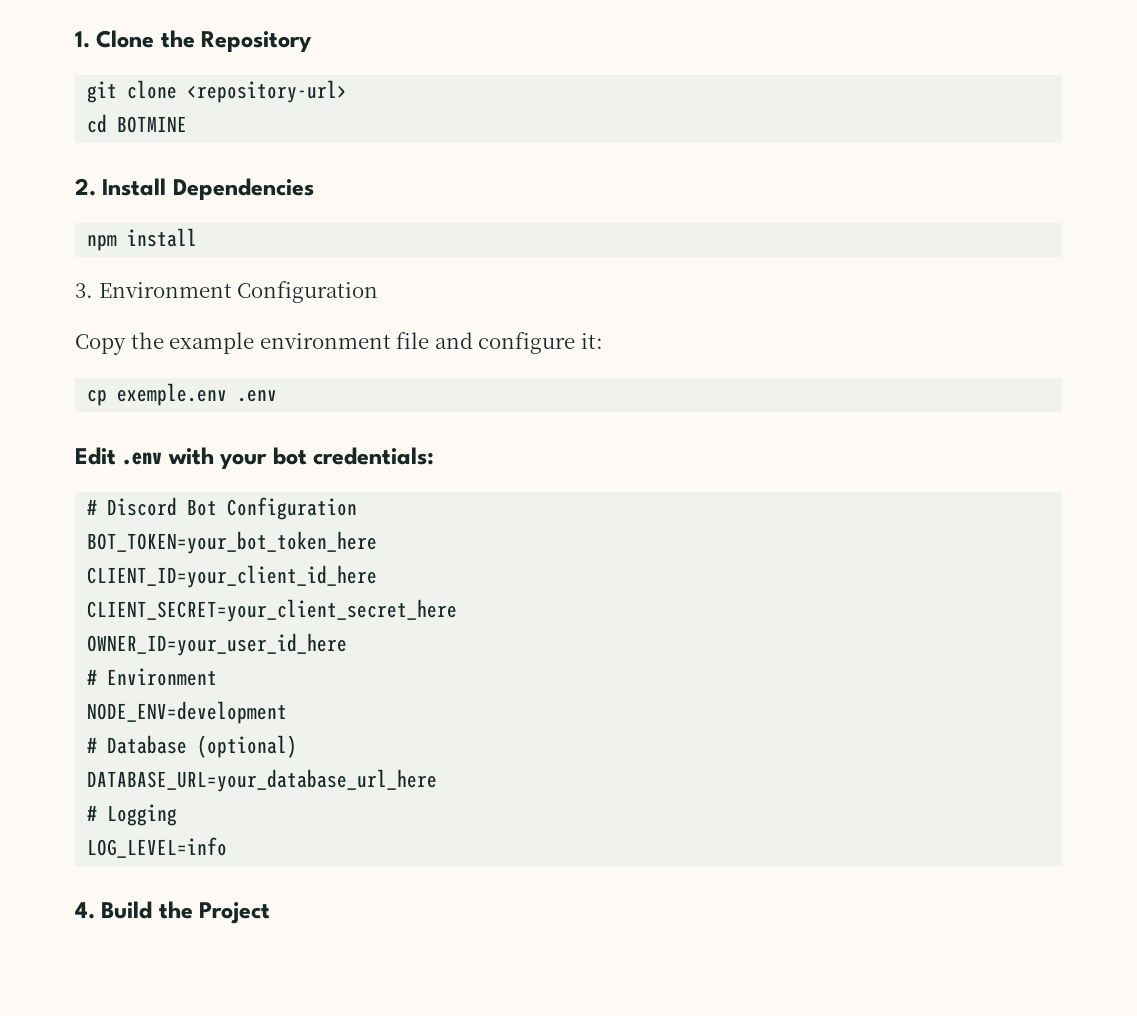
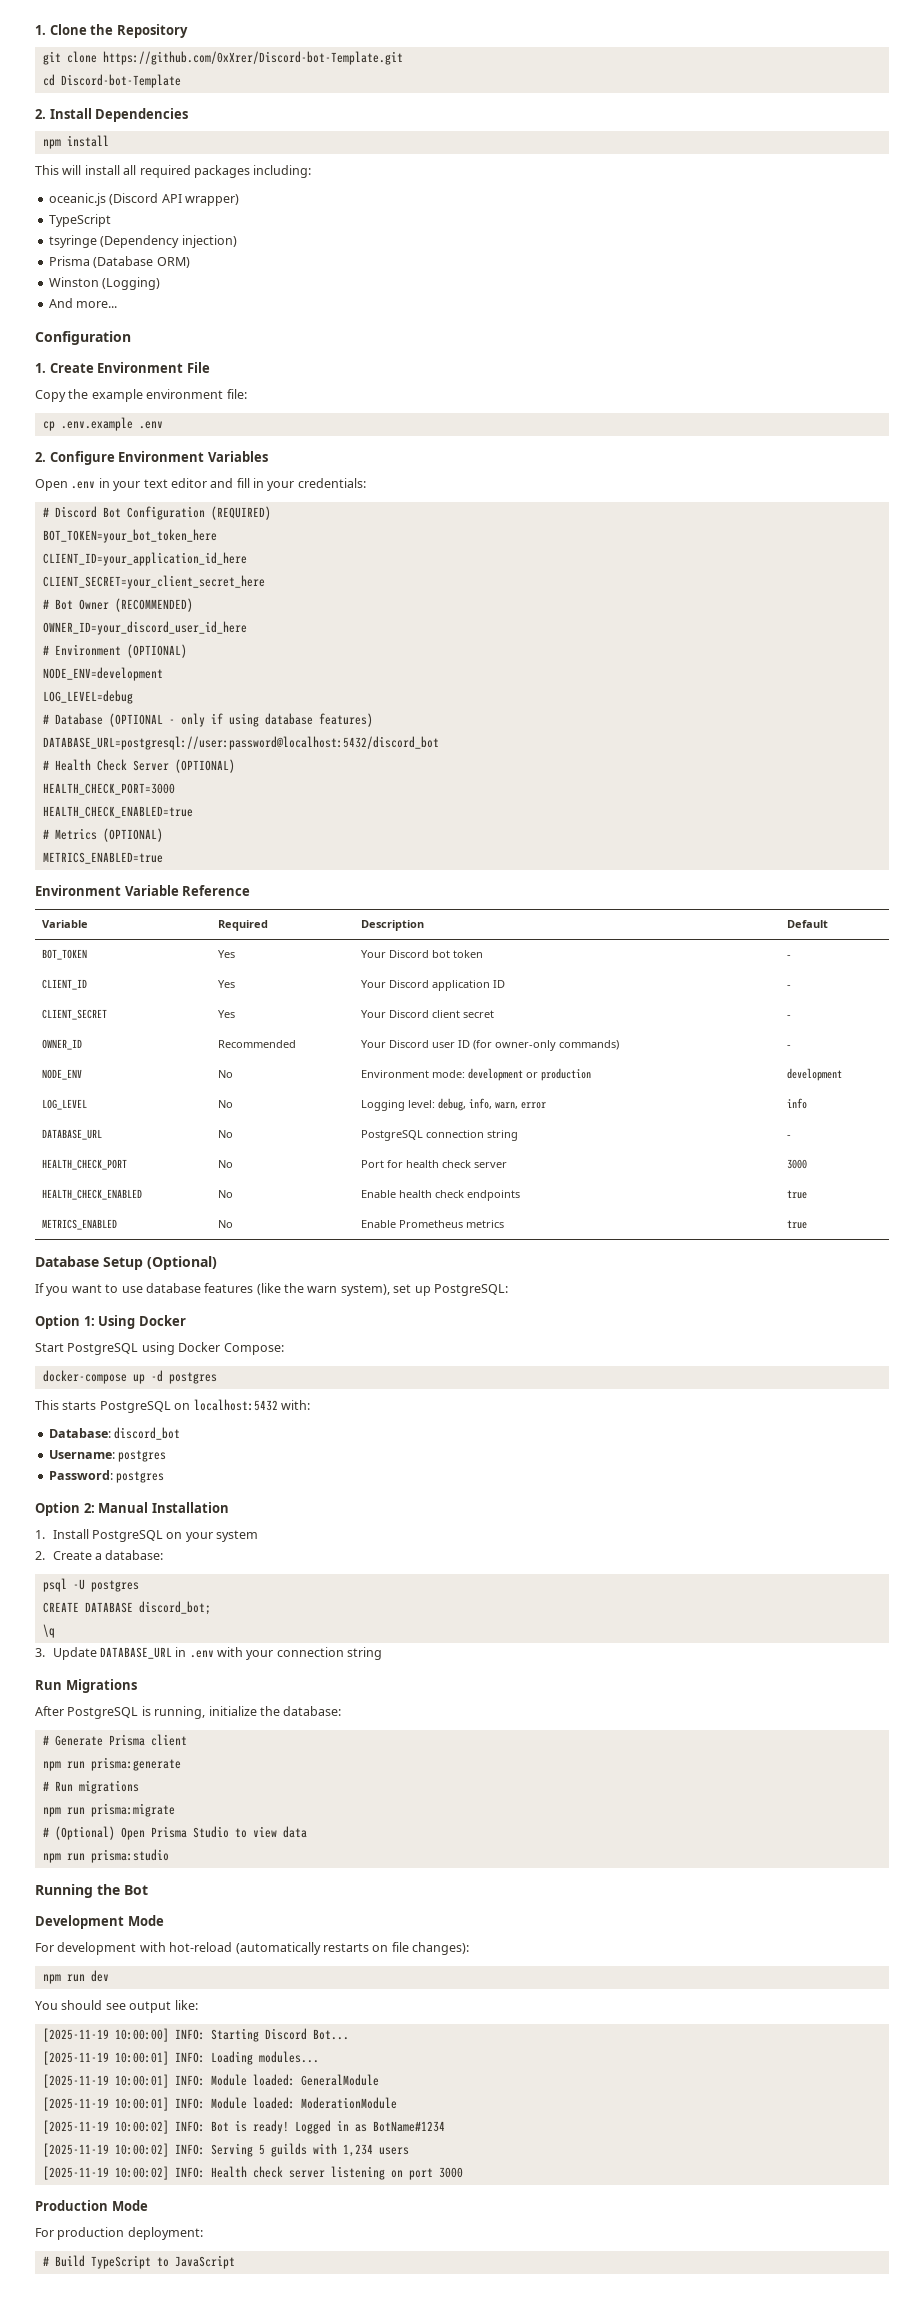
[187,80,348,103] <repository-url> -> [102,51,403,65] https://github.com/0xXrer/Discord-bot-Template.git
[117,116,188,133] BOTMINE -> [60,74,181,88] Discord-bot-Template
[75,281,379,303] 3. Environment Configuration -> [35,165,312,178] [48,193,239,206] [48,214,111,227] [48,235,237,248] [48,256,190,268] [48,277,161,290] [48,298,118,308] [35,331,131,345] [35,362,210,373] This will install all required packages including: // oceanic.js (Discord API wrapper) // TypeScript // tsyringe (Dependency injection) // Prisma (Database ORM) // Winston (Logging) // And more... // Configuration // 1. Create Environment File
[396,332,603,354] file and configure it: -> [226,389,247,399] file:
[117,383,228,406] exemple.env -> [60,417,133,431] .env.example
[75,447,307,469] Edit .env with your bot -> [35,451,268,465] [35,478,295,491] 2. Configure Environment Variables // Open .env in your text editor and fill in your
(358, 508) none -> [210,506,271,520] (REQUIRED)
[87,565,378,588] CLIENT_ID=your_client_id_here -> [42,552,247,566] CLIENT_ID=your_application_id_here
[87,633,348,656] OWNER_ID=your_user_id_here -> [42,598,193,612] [42,621,247,635] # Bot Owner (RECOMMENDED) // OWNER_ID=your_discord_user_id_here
(218, 677) none -> [126,644,187,658] (OPTIONAL)
(288, 712) none -> [42,690,133,704] // LOG_LEVEL=debug
[197,735,298,758] [87,769,438,792] [87,804,178,826] [87,837,228,858] [75,901,271,924] (optional) // DATABASE_URL=your_database_url_here // # Logging // LOG_LEVEL=info // 4. Build the Project -> [108,713,373,727] [42,736,439,750] [42,759,235,773] [42,783,175,795] [42,806,193,818] [42,828,163,842] [42,852,163,864] [35,885,251,896] [41,920,88,928] [217,920,268,931] [360,920,424,931] [786,920,828,928] [41,949,87,960] [217,950,235,958] [360,950,483,958] [786,955,791,958] [41,979,87,990] [217,980,235,988] [360,980,505,991] [786,985,791,988] [41,1009,107,1020] [217,1010,235,1018] [360,1010,494,1018] [786,1015,791,1018] [41,1039,82,1050] [217,1040,296,1048] [360,1040,619,1051] [786,1045,791,1048] [41,1069,82,1080] [217,1070,233,1078] [360,1068,591,1081] [786,1068,842,1081] [41,1099,87,1110] [217,1100,233,1108] [360,1098,546,1111] [786,1098,807,1109] [41,1129,102,1140] [217,1130,233,1138] [360,1130,518,1141] [786,1135,791,1138] [41,1159,127,1170] [217,1160,233,1168] [360,1160,507,1168] [786,1159,807,1169] [41,1189,142,1200] [217,1190,233,1198] [360,1190,520,1201] [786,1190,807,1199] [41,1219,117,1230] [217,1220,233,1228] [360,1220,504,1228] [786,1220,807,1229] [35,1256,217,1270] [35,1283,508,1296] [35,1315,186,1329] [35,1342,284,1355] [42,1370,217,1384] [35,1399,310,1413] [48,1427,181,1440] [48,1450,167,1462] [48,1470,165,1483] [35,1502,229,1516] [35,1529,259,1542] [35,1550,164,1560] [42,1578,139,1592] [42,1601,211,1615] [42,1624,55,1638] [35,1647,383,1660] [35,1679,137,1693] [35,1706,342,1719] [42,1734,187,1746] [42,1757,181,1771] [42,1780,139,1794] [42,1803,175,1817] [42,1826,307,1840] [42,1849,169,1863] [35,1884,148,1898] [35,1915,164,1929] [35,1942,469,1955] [42,1970,109,1984] [35,2000,198,2013] [42,2028,349,2042] [42,2051,319,2065] [42,2074,379,2088] [42,2097,397,2111] [42,2120,445,2134] [42,2143,409,2157] [42,2166,463,2180] [35,2200,148,2211] [35,2227,203,2240] [42,2255,235,2269] (OPTIONAL - only if using database features) // DATABASE_URL=postgresql://user:password@localhost:5432/discord_bot // # Health Check Server (OPTIONAL) // HEALTH_CHECK_PORT=3000 // HEALTH_CHECK_ENABLED=true // # Metrics (OPTIONAL) // METRICS_ENABLED=true // Environment Variable Reference // Variable | Required | Description | Default // BOT_TOKEN | Yes | Your Discord bot token | - // CLIENT_ID | Yes | Your Discord application ID | - // CLIENT_SECRET | Yes | Your Discord client secret | - // OWNER_ID | Recommended | Your Discord user ID (for owner-only commands) | - // NODE_ENV | No | Environment mode: development or production | development // LOG_LEVEL | No | Logging level: debug, info, warn, error | info // DATABASE_URL | No | PostgreSQL connection string | - // HEALTH_CHECK_PORT | No | Port for health check server | 3000 // HEALTH_CHECK_ENABLED | No | Enable health check endpoints | true // METRICS_ENABLED | No | Enable Prometheus metrics | true // Database Setup (Optional) // If you want to use database features (like the warn system), set up PostgreSQL: // Option 1: Using Docker // Start PostgreSQL using Docker Compose: // docker-compose up -d postgres // This starts PostgreSQL on localhost:5432 with: // Database: discord_bot // Username: postgres // Password: postgres // Option 2: Manual Installation // 1. Install PostgreSQL on your system // 2. Create a database: // psql -U postgres // CREATE DATABASE discord_bot; // \q // 3. Update DATABASE_URL in .env with your connection string // Run Migrations // After PostgreSQL is running, initialize the database: // # Generate Prisma client // npm run prisma:generate // # Run migrations // npm run prisma:migrate // # (Optional) Open Prisma Studio to view data // npm run prisma:studio // Running the Bot // Development Mode // For development with hot-reload (automatically restarts on file changes): // npm run dev // You should see output like: // [2025-11-19 10:00:00] INFO: Starting Discord Bot... // [2025-11-19 10:00:01] INFO: Loading modules... // [2025-11-19 10:00:01] INFO: Module loaded: GeneralModule // [2025-11-19 10:00:01] INFO: Module loaded: ModerationModule // [2025-11-19 10:00:02] INFO: Bot is ready! Logged in as BotName#1234 // [2025-11-19 10:00:02] INFO: Serving 5 guilds with 1,234 users // [2025-11-19 10:00:02] INFO: Health check server listening on port 3000 // Production Mode // For production deployment: // # Build TypeScript to JavaScript

